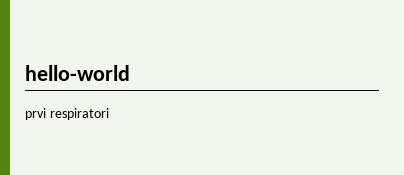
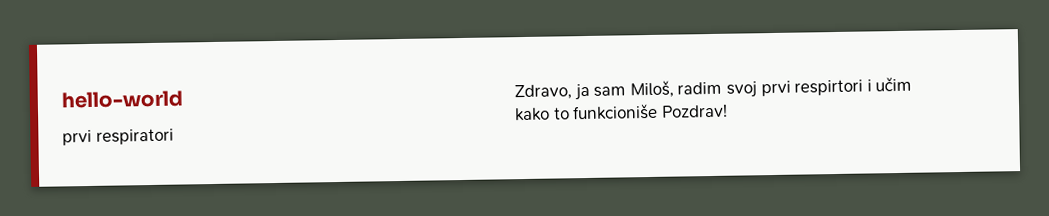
(109, 114) none -> [514,76,913,101] [515,103,728,122] // Zdravo, ja sam Miloš, radim svoj prvi respirtori i učim kako to funkcioniše Pozdrav!

